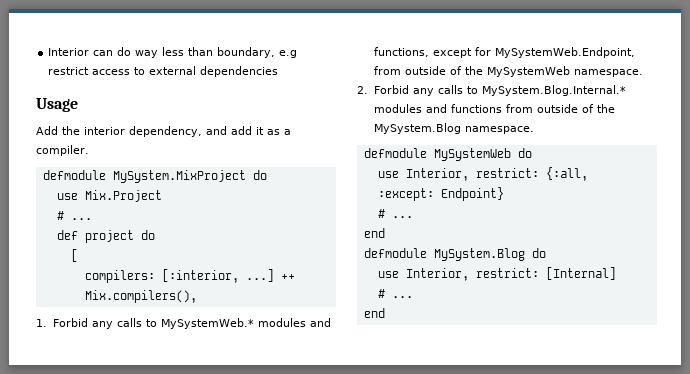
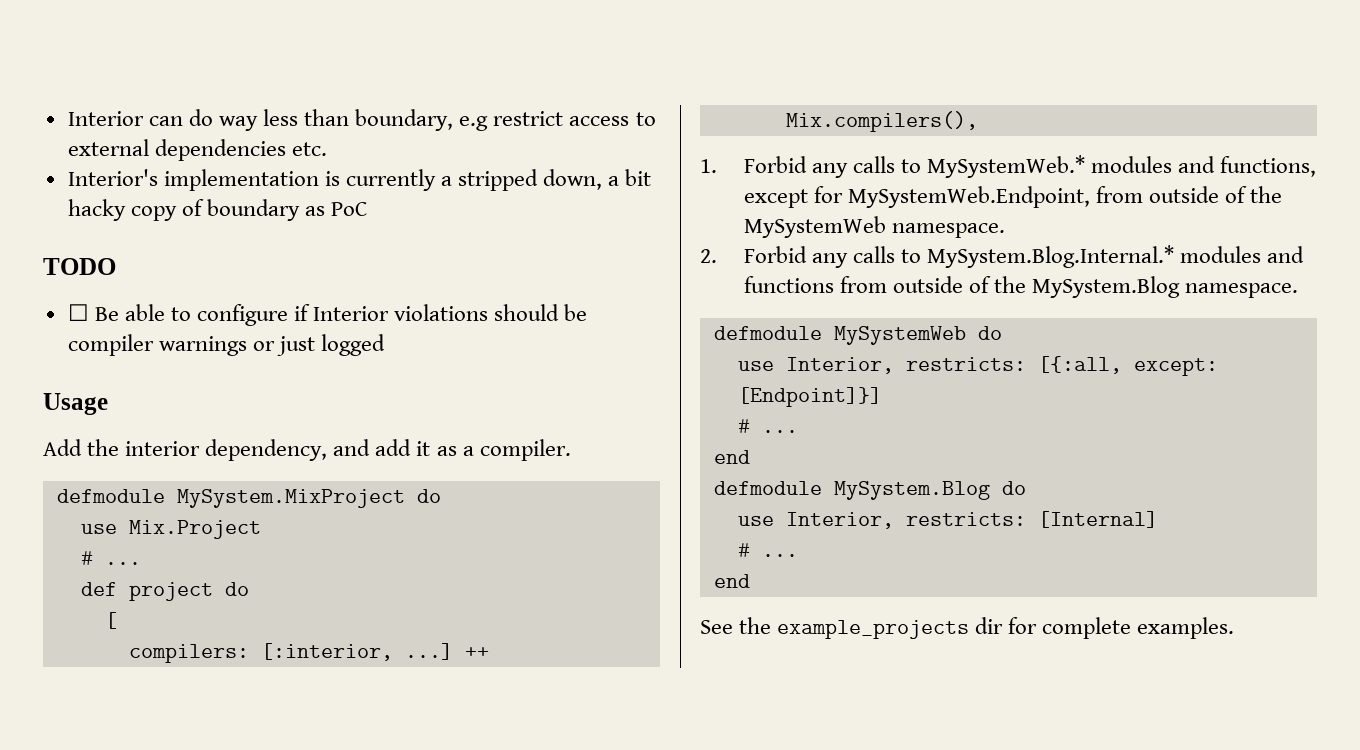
(279, 71) none -> [291,142,327,156] [67,169,652,191] [67,199,369,221] [43,258,116,275] [67,304,588,326] [67,334,386,356] etc. // Interior's implementation is currently a stripped down, a bit hacky copy of boundary as PoC // TODO // ☐ Be able to configure if Interior violations should be compiler warnings or just logged
[475,167,588,181] [377,187,504,201] restrict: {:all, :except: Endpoint} -> [905,356,1218,376] [737,387,882,407] restricts: [{:all, except: [Endpoint]}]
[475,268,539,278] restrict: -> [905,512,1026,526] restricts:
(385, 313) none -> [700,617,1235,639] // See the example_projects dir for complete examples.

